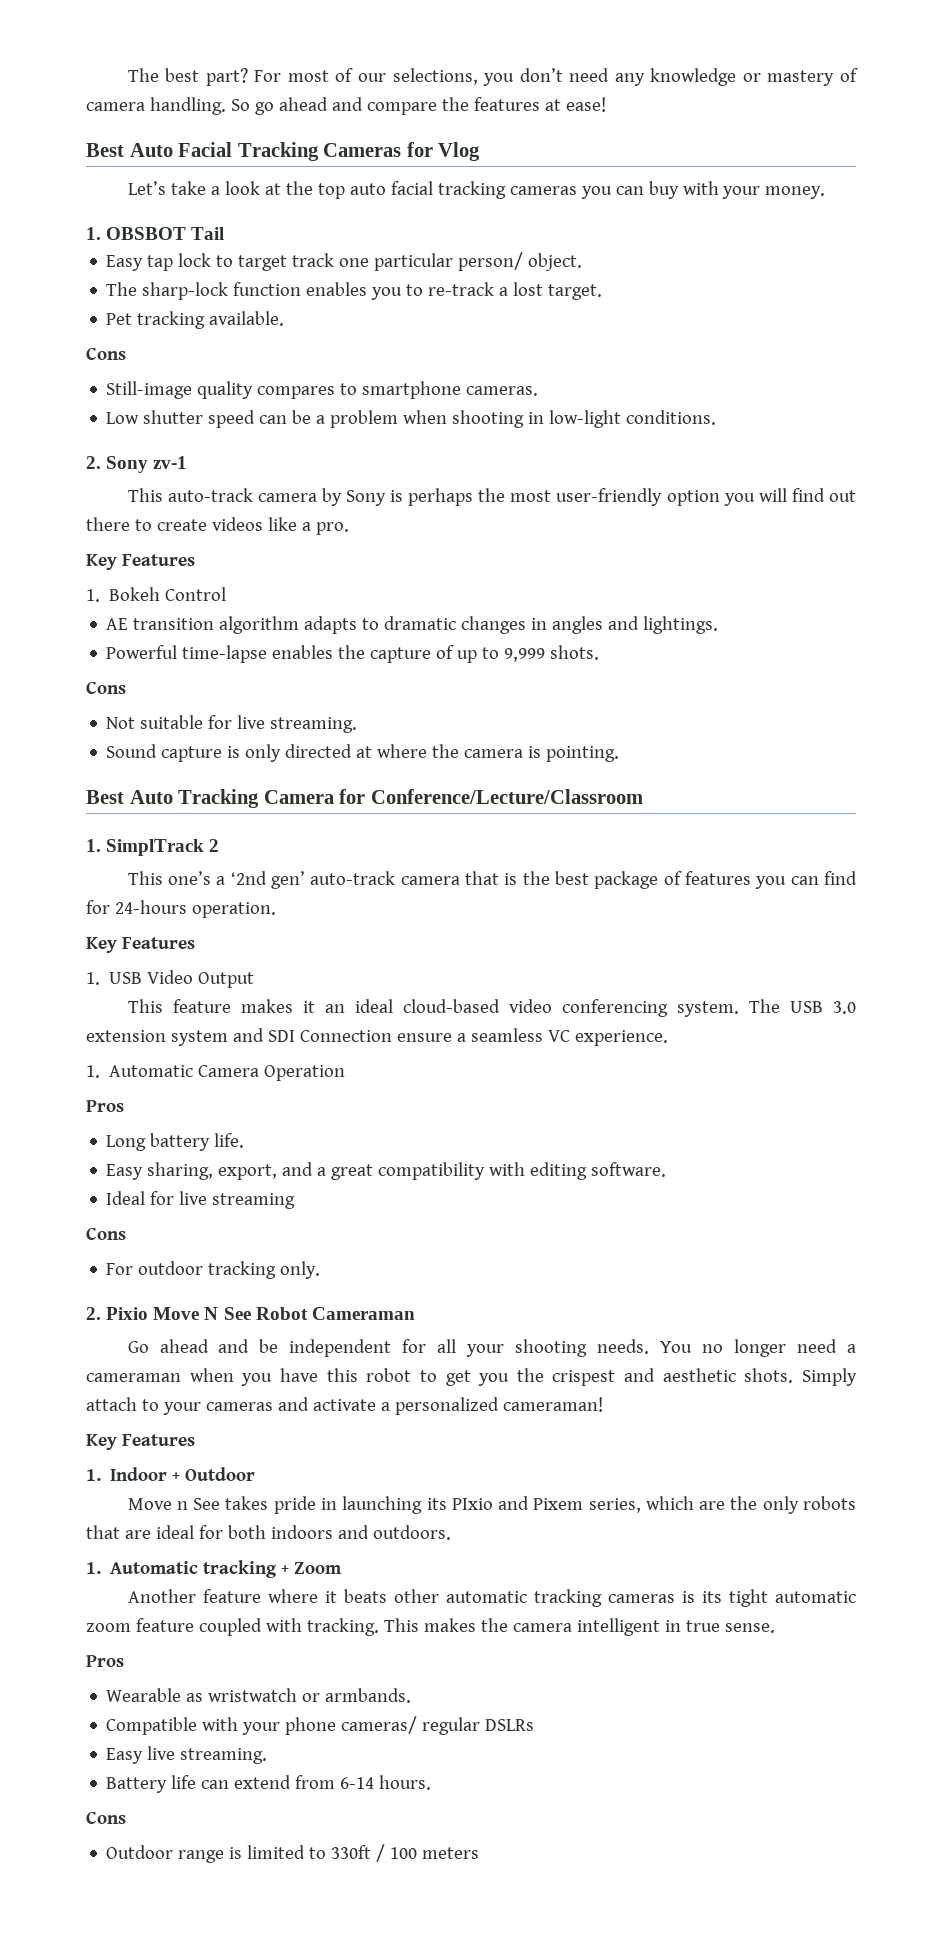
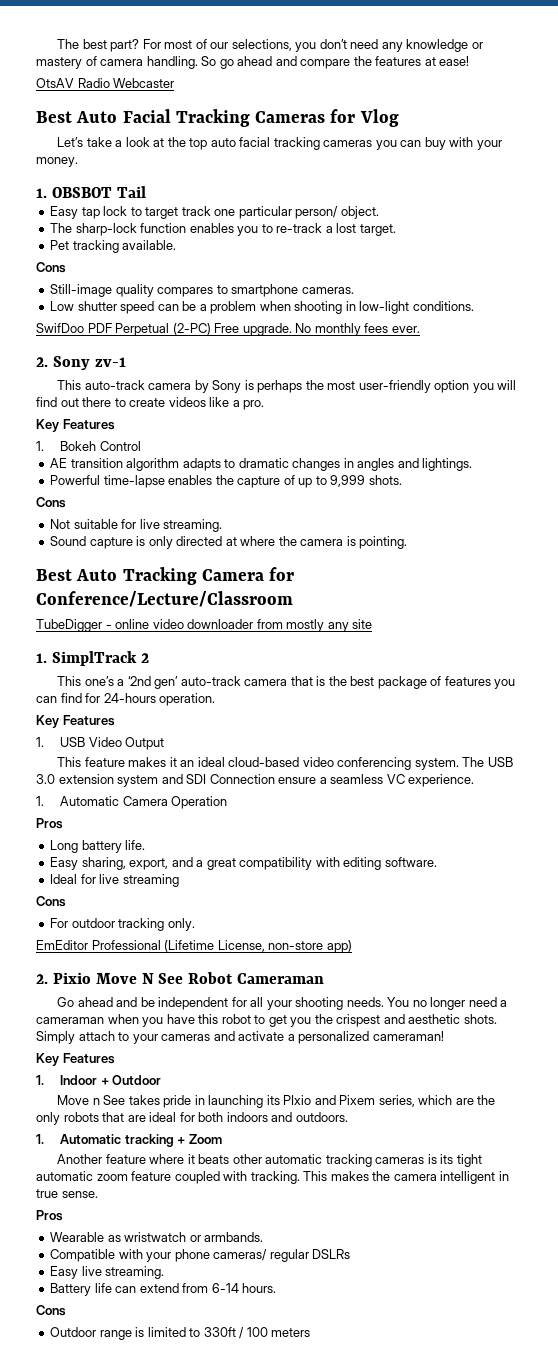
(606, 104) none -> [36,78,175,88] // OtsAV Radio Webcaster
(717, 417) none -> [36,323,420,336] // SwifDoo PDF Perpetual (2-PC) Free upgrade. No monthly fees ever.
(643, 796) none -> [36,619,373,632] // TubeDigger - online video downloader from mostly any site
(321, 1270) none -> [36,940,352,953] // EmEditor Professional (Lifetime License, non-store app)

